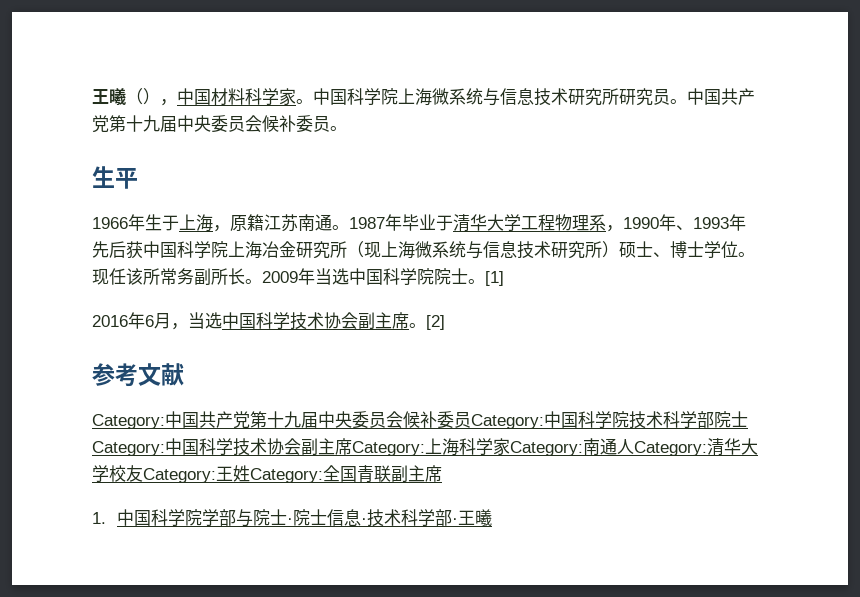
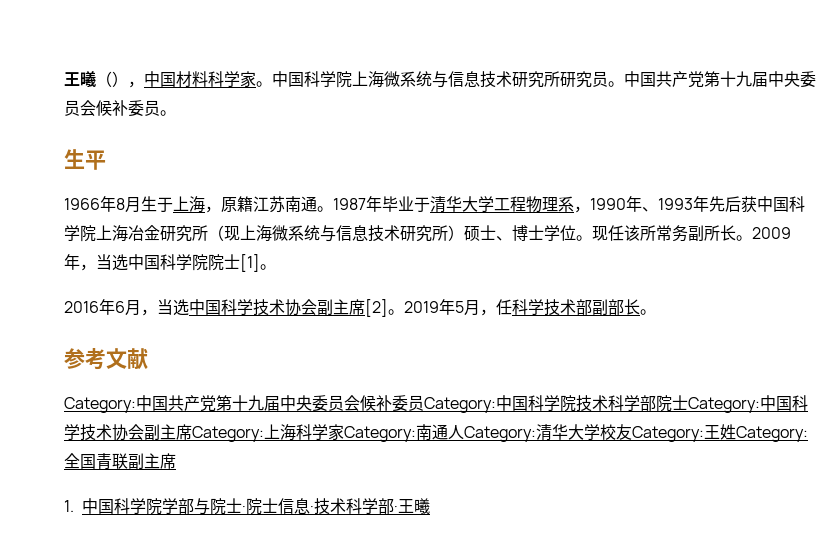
(145, 222) none -> [116,197,141,213] 8月
(315, 276) none -> [80,264,96,271] ，
[468,271,504,286] 。[1] -> [240,254,276,272] [1]。
[409,315,445,330] 。[2] -> [365,299,656,317] [2]。2019年5月，任科学技术部副部长。

